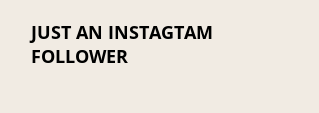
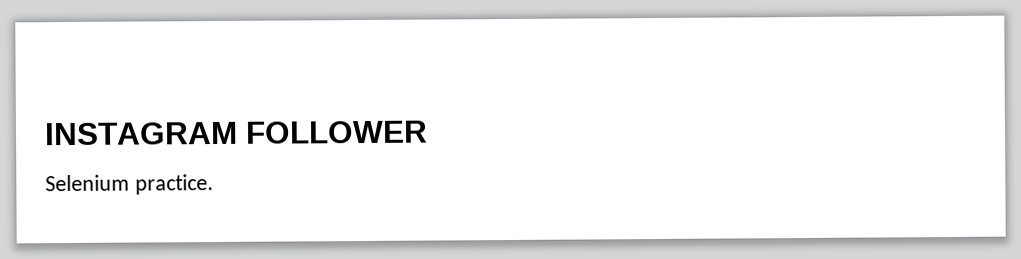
[29,26,213,43] JUST AN INSTAGTAM -> [44,121,238,146] INSTAGRAM
(128, 56) none -> [45,174,214,195] // Selenium practice.

